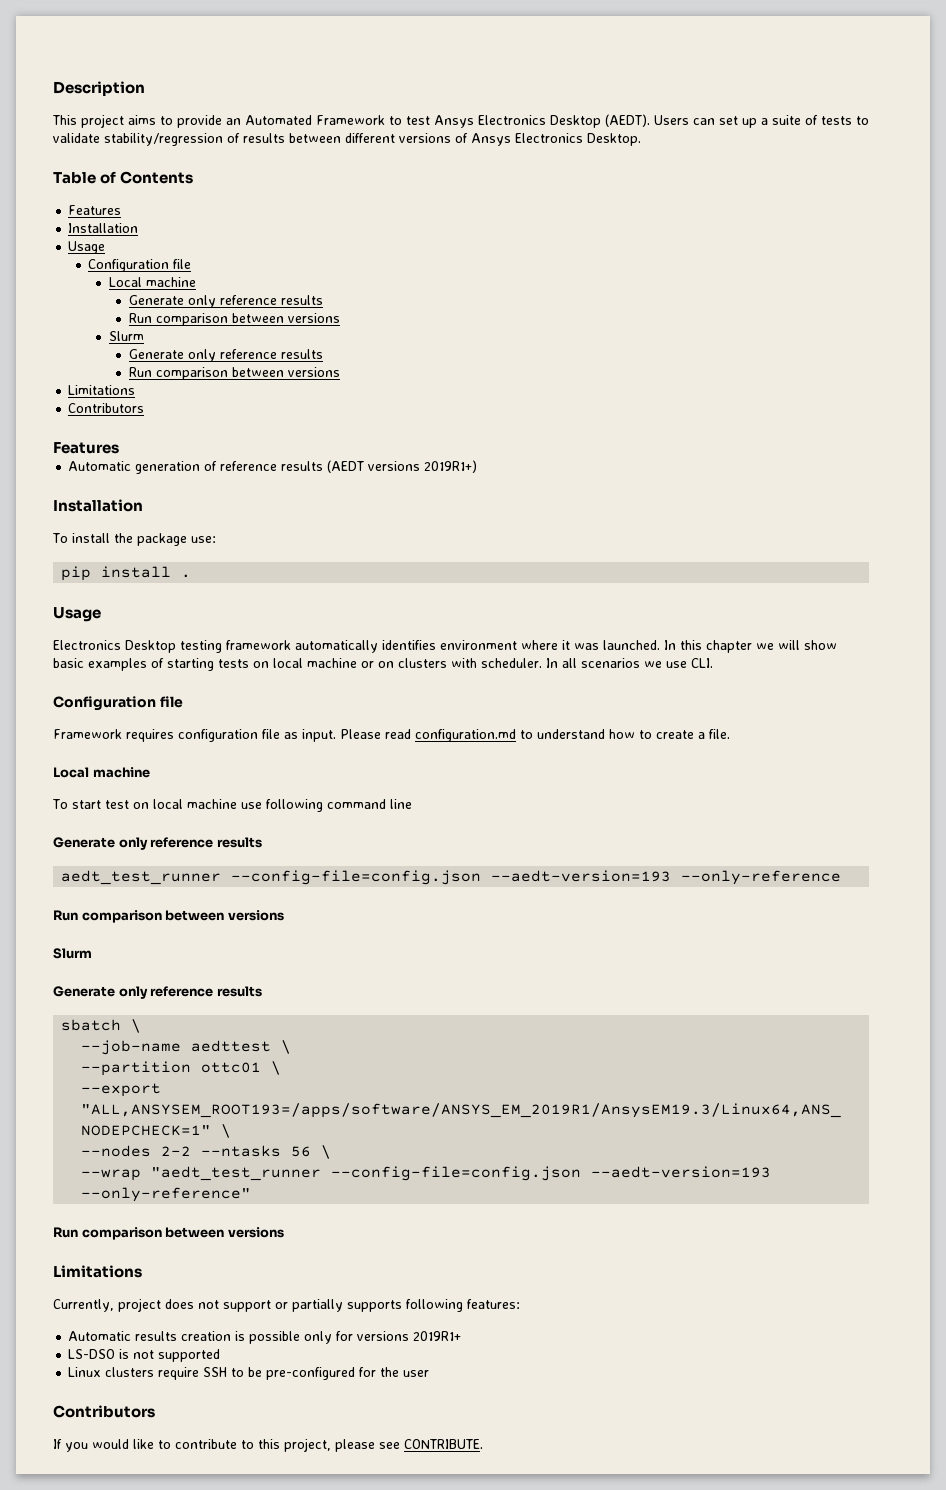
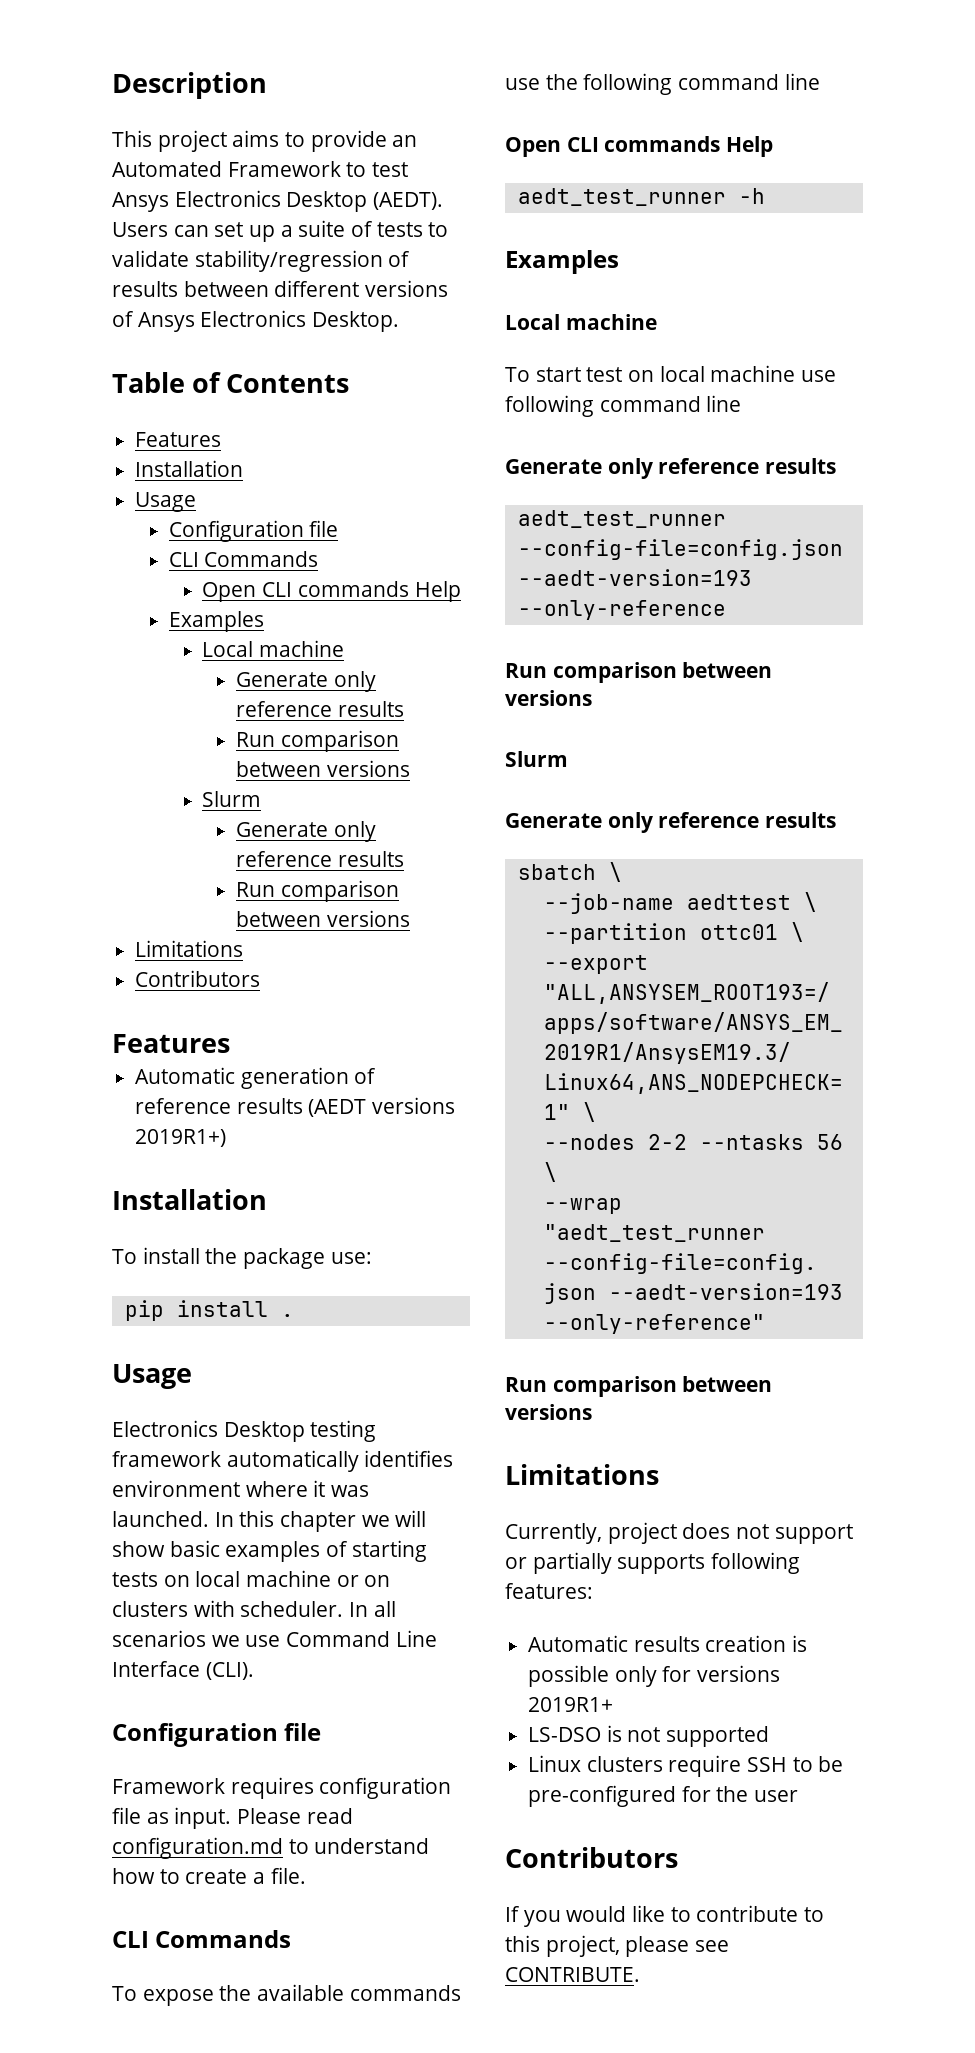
(192, 264) none -> [168,551,319,567] [202,581,461,602] [168,611,264,632] // CLI Commands // Open CLI commands Help // Examples
[691,658,713,668] CLI. -> [286,1630,437,1647] [112,1661,254,1680] Command Line Interface (CLI).
(730, 734) none -> [112,1930,292,1948] [112,1984,461,2006] [505,73,820,95] [505,136,774,157] [517,188,765,206] [505,250,619,274] // CLI Commands // To expose the available commands use the following command line // Open CLI commands Help // aedt_test_runner -h // Examples

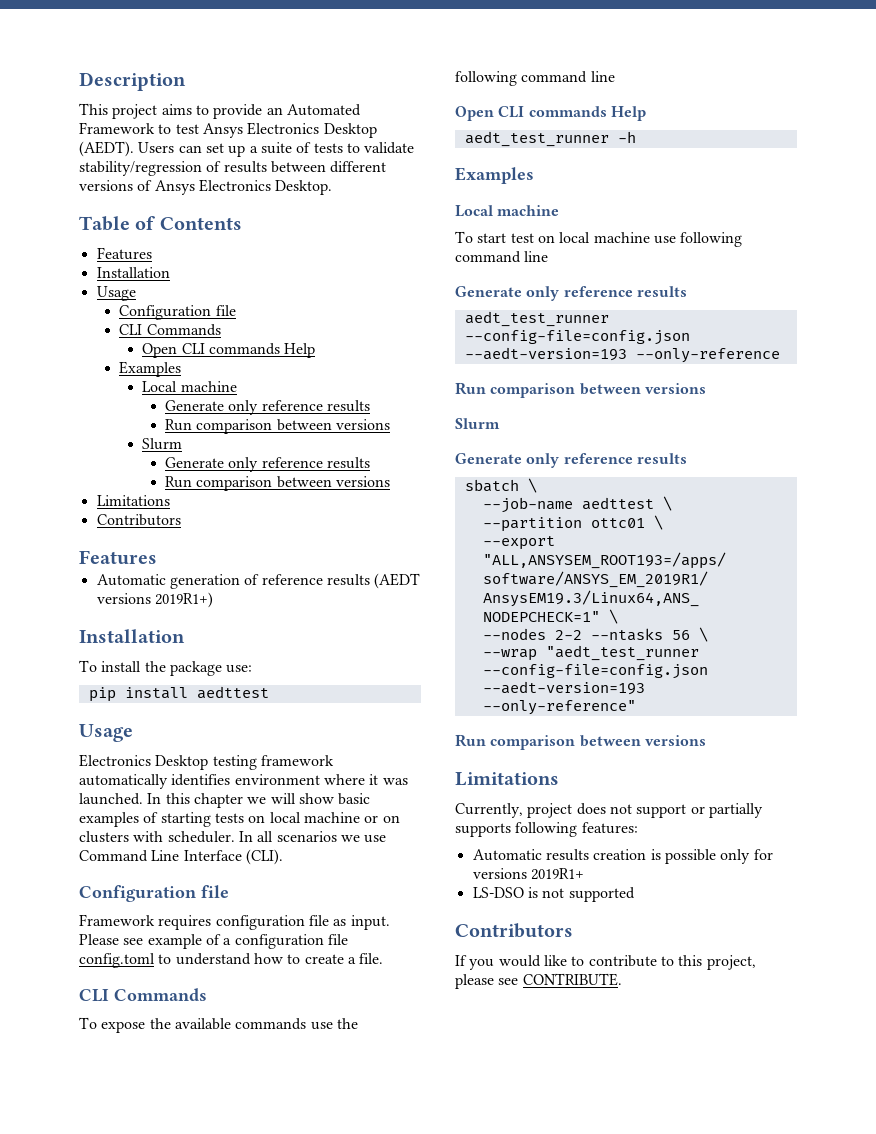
[280,1314,294,1317] . -> [196,686,269,699] aedttest
[306,1808,353,1824] [112,1837,283,1859] read configuration.md -> [123,934,348,949] [79,953,155,968] see example of a configuration file config.toml
[528,1755,844,1777] [528,1785,799,1807] // Linux clusters require SSH to be pre-configured for the user -> (635, 894) none

